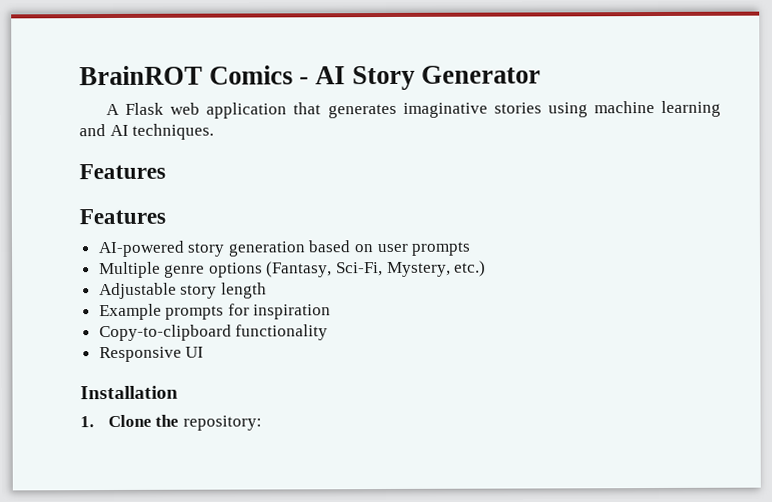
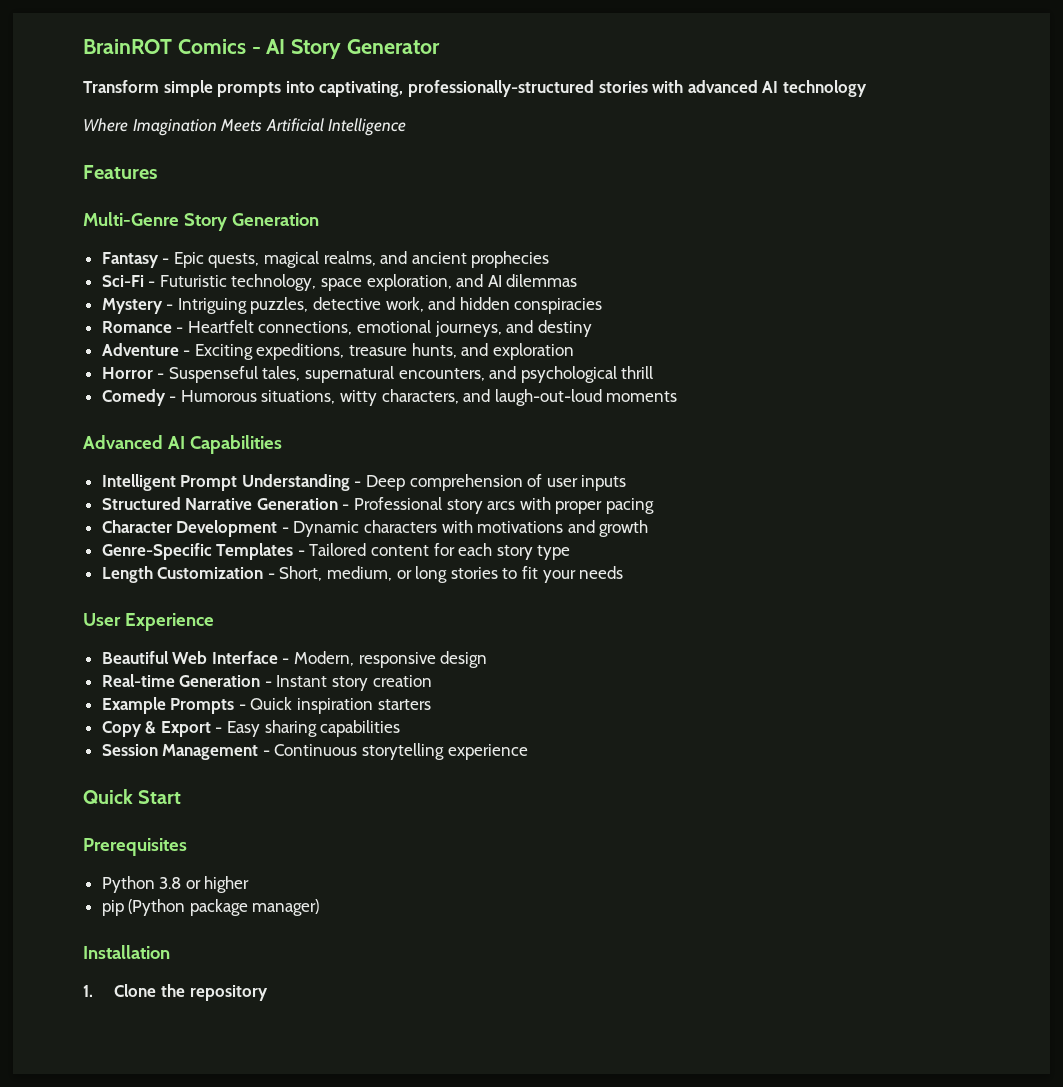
[106,100,721,119] [79,123,215,140] [79,163,166,180] [79,208,166,225] [97,240,472,258] [98,260,487,279] [98,282,267,300] [98,303,332,321] [98,324,329,342] [98,346,205,363] A Flask web application that generates imaginative stories using machine learning and AI techniques. // Features // Features // AI-powered story generation based on user prompts // Multiple genre options (Fantasy, Sci-Fi, Mystery, etc.) // Adjustable story length // Example prompts for inspiration // Copy-to-clipboard functionality // Responsive UI -> [83,80,867,97] [83,118,407,136] [83,165,157,179] [83,212,319,231] [101,251,550,268] [101,274,578,291] [101,297,603,314] [101,320,592,337] [101,343,574,360] [101,366,654,383] [101,389,678,406] [83,435,282,454] [101,474,627,491] [101,497,655,514] [101,520,649,537] [101,543,571,560] [101,566,624,583] [83,613,214,631] [101,651,488,668] [101,674,432,691] [101,697,431,714] [101,720,401,737] [101,743,528,760] [83,789,182,804] [83,838,187,856] [101,876,250,893] [101,899,320,916] Transform simple prompts into captivating, professionally-structured stories with advanced AI technology // Where Imagination Meets Artificial Intelligence // Features // Multi-Genre Story Generation // Fantasy - Epic quests, magical realms, and ancient prophecies // Sci-Fi - Futuristic technology, space exploration, and AI dilemmas // Mystery - Intriguing puzzles, detective work, and hidden conspiracies // Romance - Heartfelt connections, emotional journeys, and destiny // Adventure - Exciting expeditions, treasure hunts, and exploration // Horror - Suspenseful tales, supernatural encounters, and psychological thrill // Comedy - Humorous situations, witty characters, and laugh-out-loud moments // Advanced AI Capabilities // Intelligent Prompt Understanding - Deep comprehension of user inputs // Structured Narrative Generation - Professional story arcs with proper pacing // Character Development - Dynamic characters with motivations and growth // Genre-Specific Templates - Tailored content for each story type // Length Customization - Short, medium, or long stories to fit your needs // User Experience // Beautiful Web Interface - Modern, responsive design // Real-time Generation - Instant story creation // Example Prompts - Quick inspiration starters // Copy & Export - Easy sharing capabilities // Session Management - Continuous storytelling experience // Quick Start // Prerequisites // Python 3.8 or higher // pip (Python package manager)
[182,415,262,431] repository: -> [189,985,268,1001] repository

